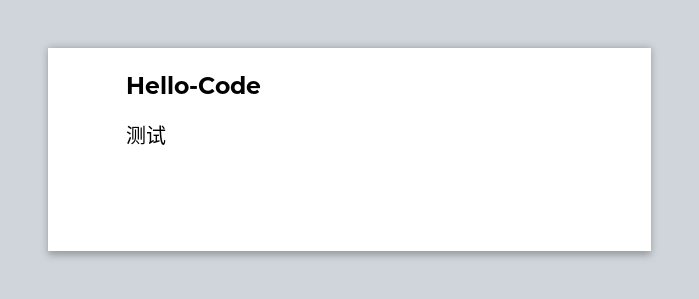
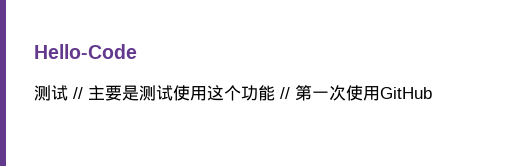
(166, 135) none -> [73,85,432,101] // 主要是测试使用这个功能 // 第一次使用GitHub

